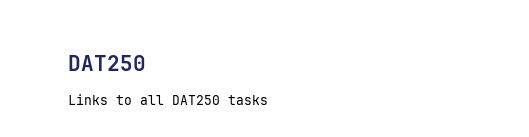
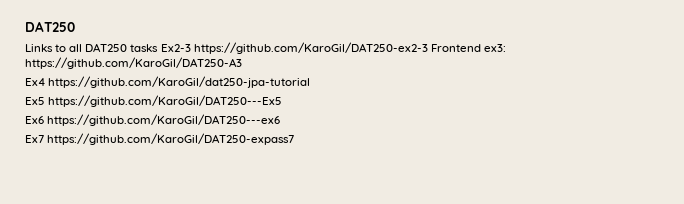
(268, 100) none -> [160,42,506,54] [25,57,242,69] [25,76,311,88] [25,95,283,107] [25,114,281,126] [25,133,295,145] Ex2-3 https://github.com/KaroGil/DAT250-ex2-3 Frontend ex3: https://github.com/KaroGil/DAT250-A3 // Ex4 https://github.com/KaroGil/dat250-jpa-tutorial // Ex5 https://github.com/KaroGil/DAT250---Ex5 // Ex6 https://github.com/KaroGil/DAT250---ex6 // Ex7 https://github.com/KaroGil/DAT250-expass7

